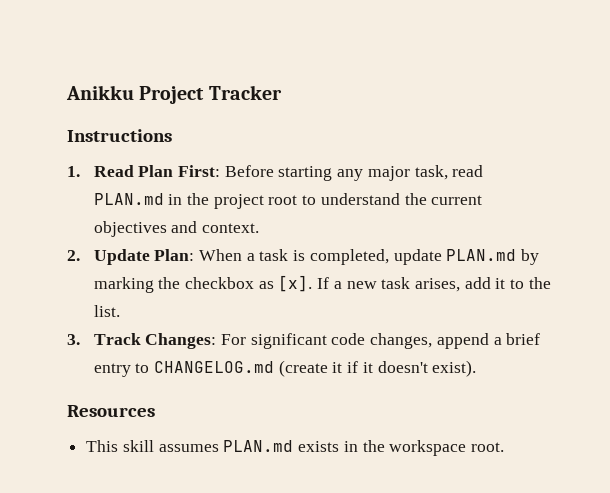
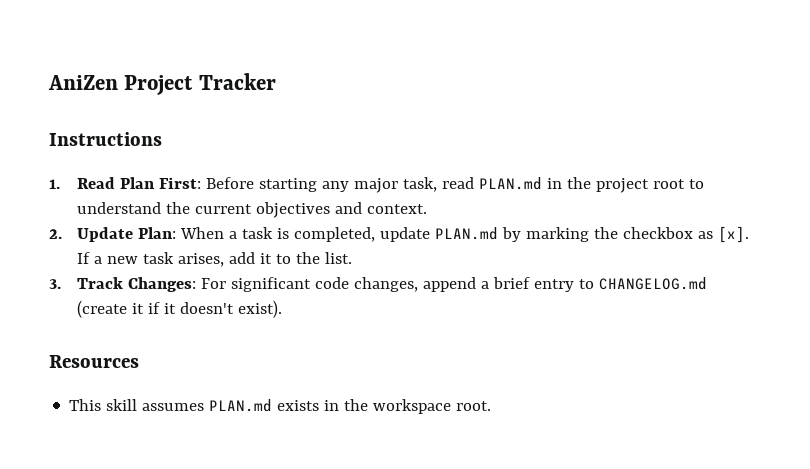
[66,85,134,100] Anikku -> [48,75,118,90] AniZen

